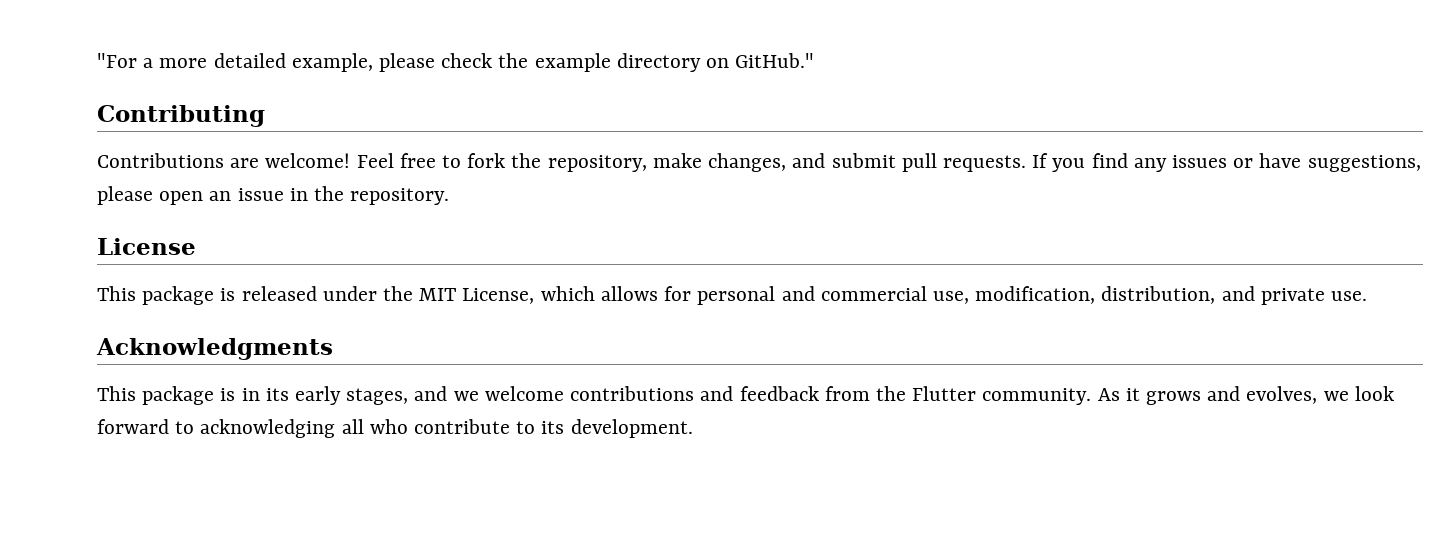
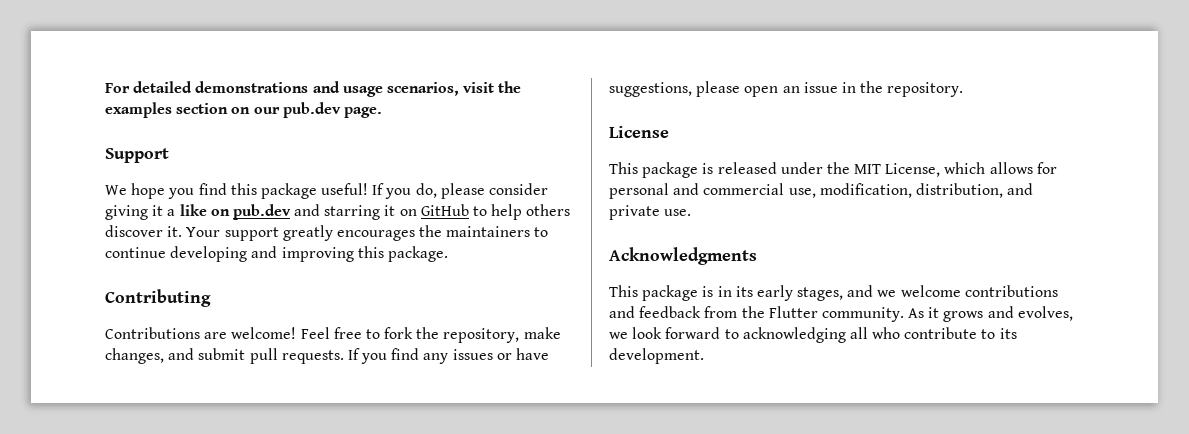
[97,53,815,72] "For a more detailed example, please check the example directory on GitHub." -> [105,81,522,97] [105,102,382,118] [105,148,169,163] [105,183,549,199] [105,204,571,220] [105,225,549,241] [105,246,448,262] For detailed demonstrations and usage scenarios, visit the examples section on our pub.dev page. // Support // We hope you find this package useful! If you do, please consider giving it a like on pub.dev and starring it on GitHub to help others discover it. Your support greatly encourages the maintainers to continue developing and improving this package.

